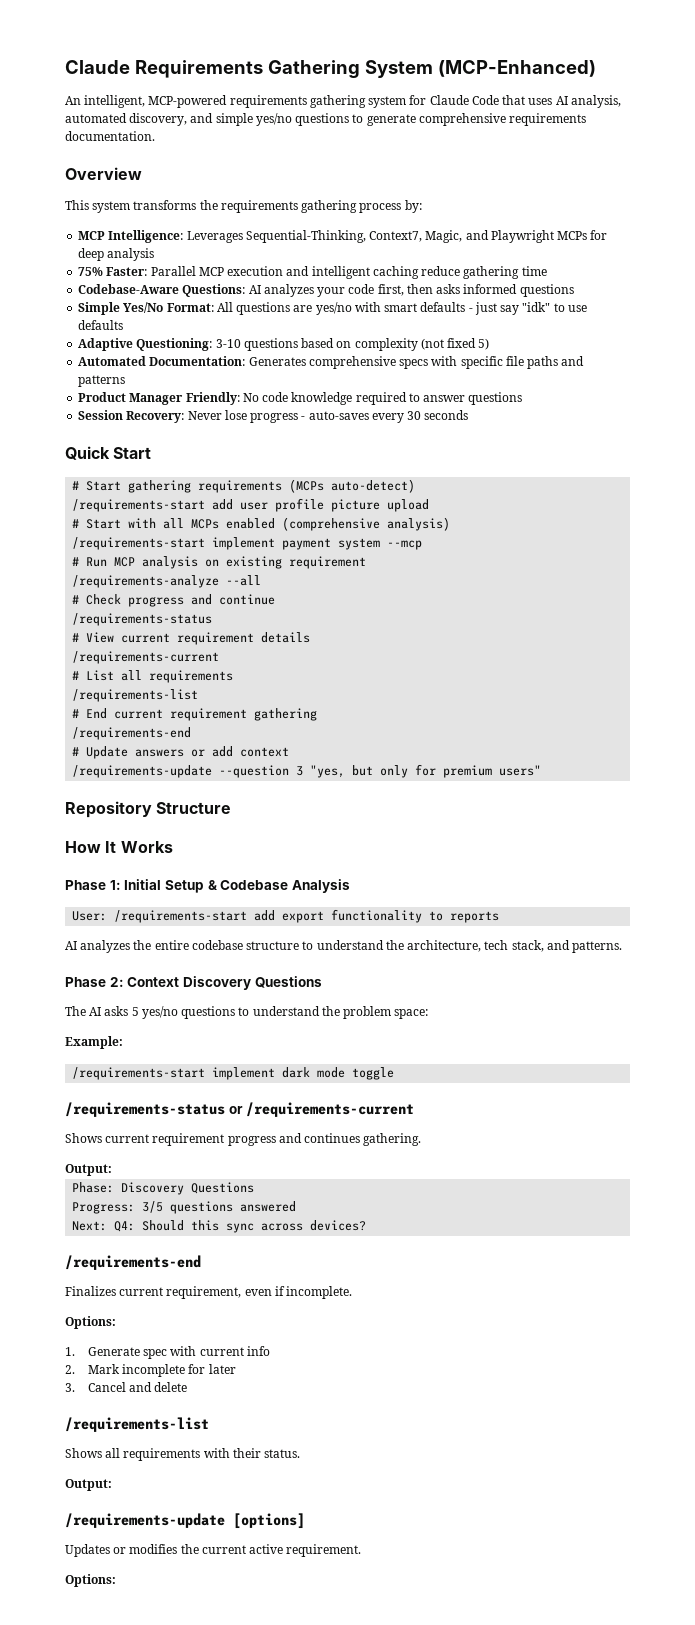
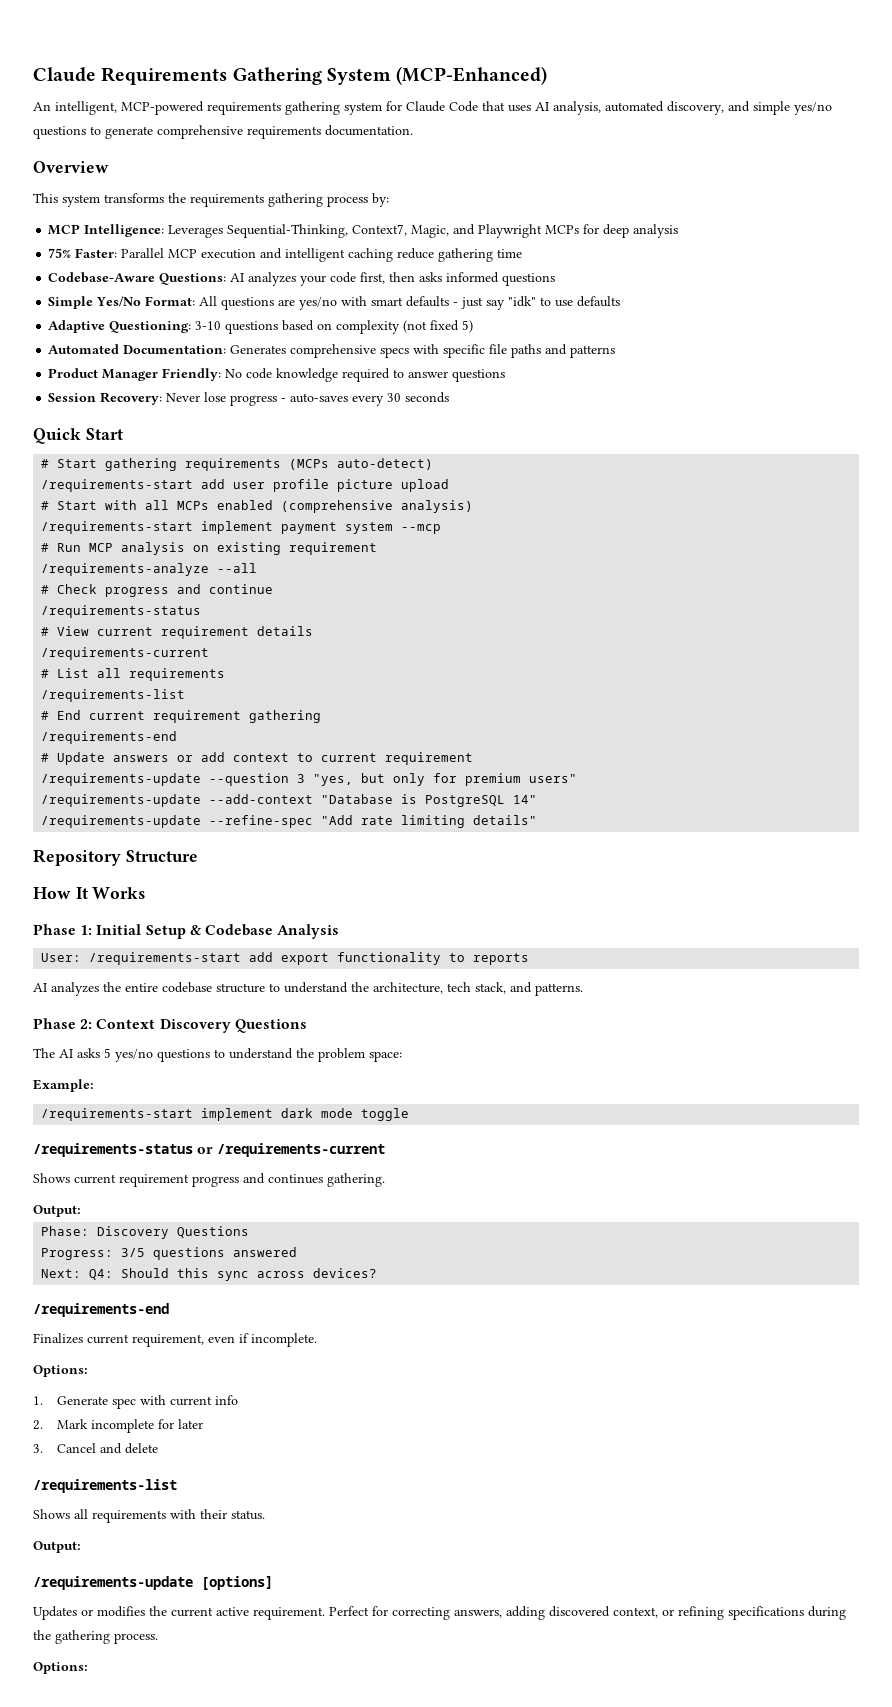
(290, 752) none -> [297,752,474,765] to current requirement
(542, 770) none -> [41,794,538,807] [41,815,538,828] // /requirements-update --add-context "Database is PostgreSQL 14" // /requirements-update --refine-spec "Add rate limiting details"
(362, 1550) none -> [329,1606,846,1620] [33,1630,158,1644] Perfect for correcting answers, adding discovered context, or refining specifications during the gathering process.

